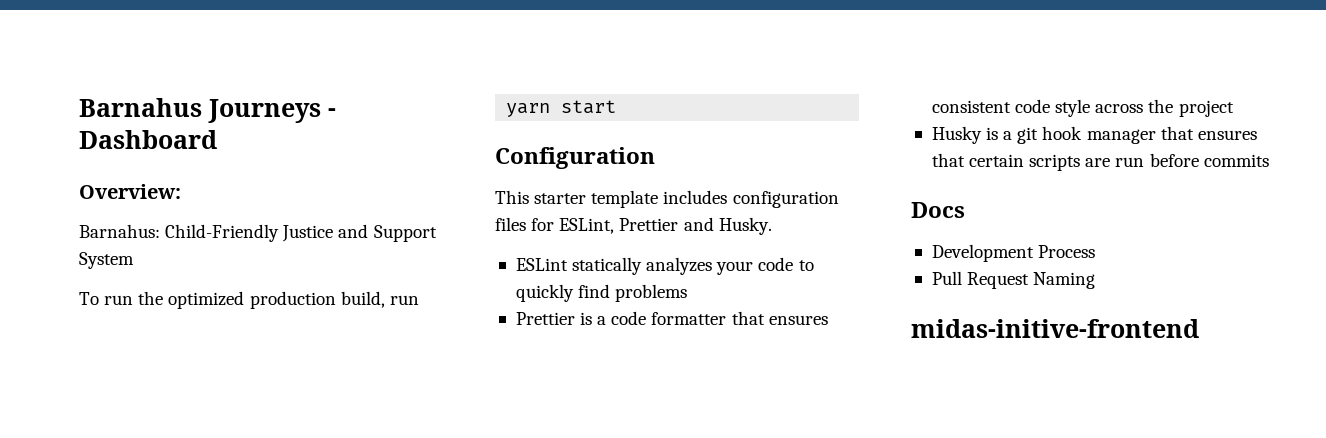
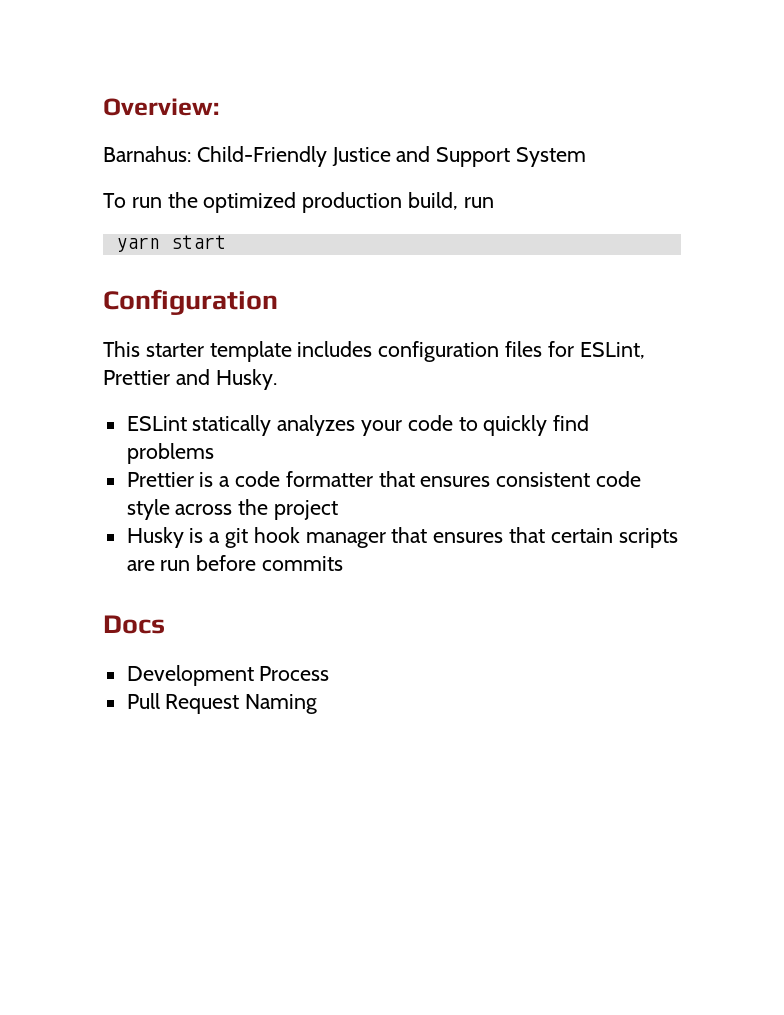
[79,98,336,123] [79,130,217,149] Barnahus Journeys - Dashboard // -> (103, 107) none
[911,319,1199,338] // midas-initive-frontend -> (318, 704) none

